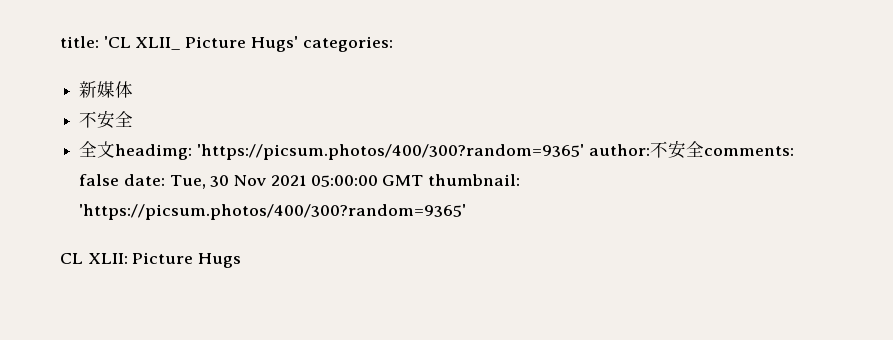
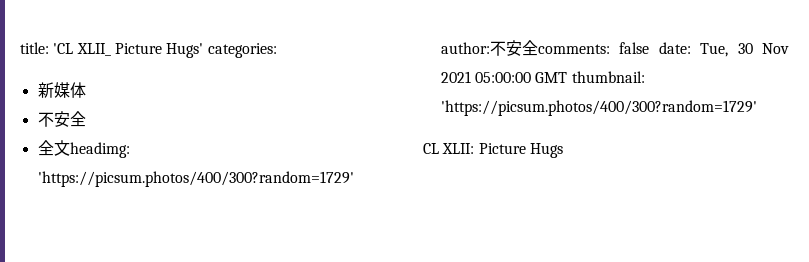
[196,144,584,160] 'https://picsum.photos/400/300?random=9365' -> [37,171,354,187] 'https://picsum.photos/400/300?random=1729'
[79,204,467,220] 'https://picsum.photos/400/300?random=9365' -> [440,100,757,116] 'https://picsum.photos/400/300?random=1729'

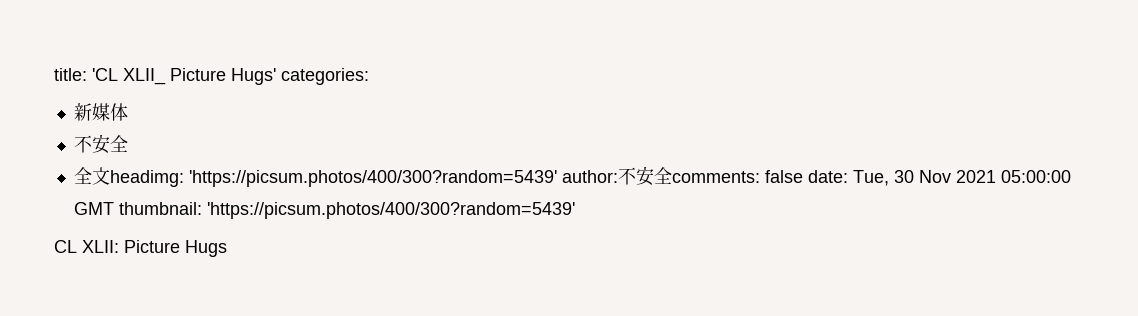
[37,171,354,187] 'https://picsum.photos/400/300?random=1729' -> [188,170,557,187] 'https://picsum.photos/400/300?random=5439'
[440,100,757,116] 'https://picsum.photos/400/300?random=1729' -> [206,202,575,219] 'https://picsum.photos/400/300?random=5439'

